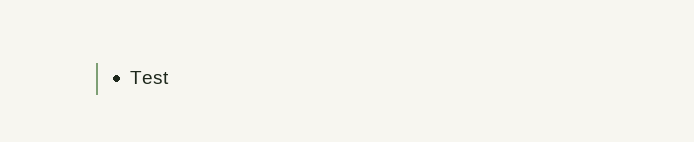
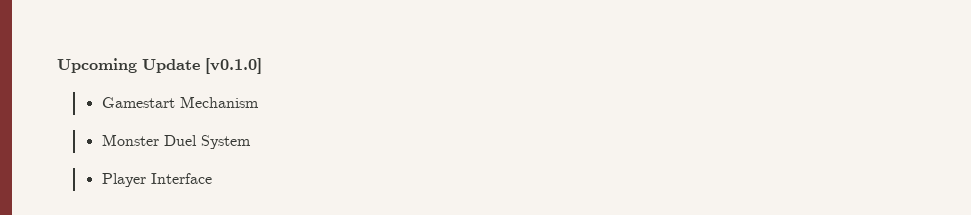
[129,71,169,84] Test -> [57,58,262,74] [101,96,259,108] [101,134,251,149] [101,173,212,187] Upcoming Update [v0.1.0] // Gamestart Mechanism // Monster Duel System // Player Interface

